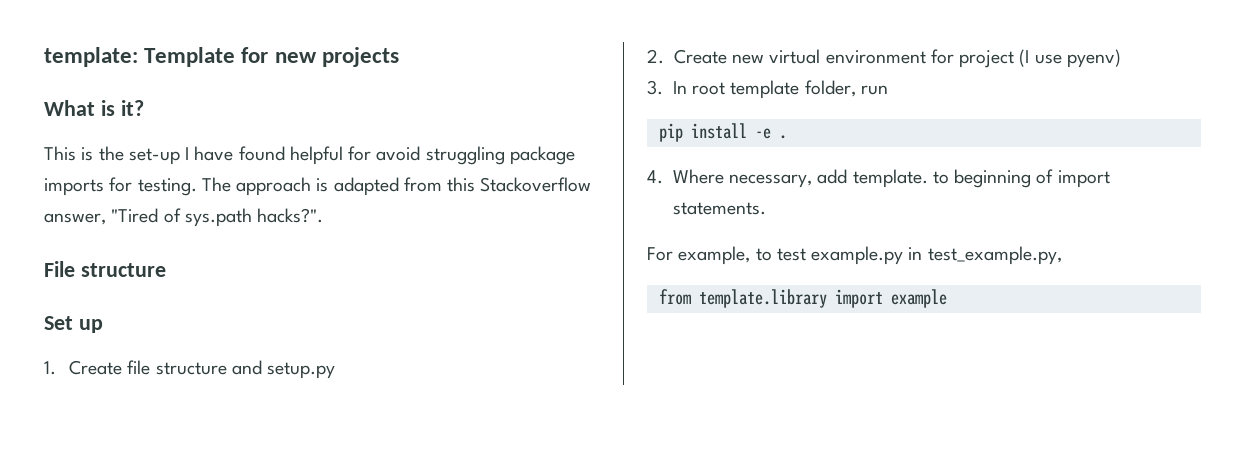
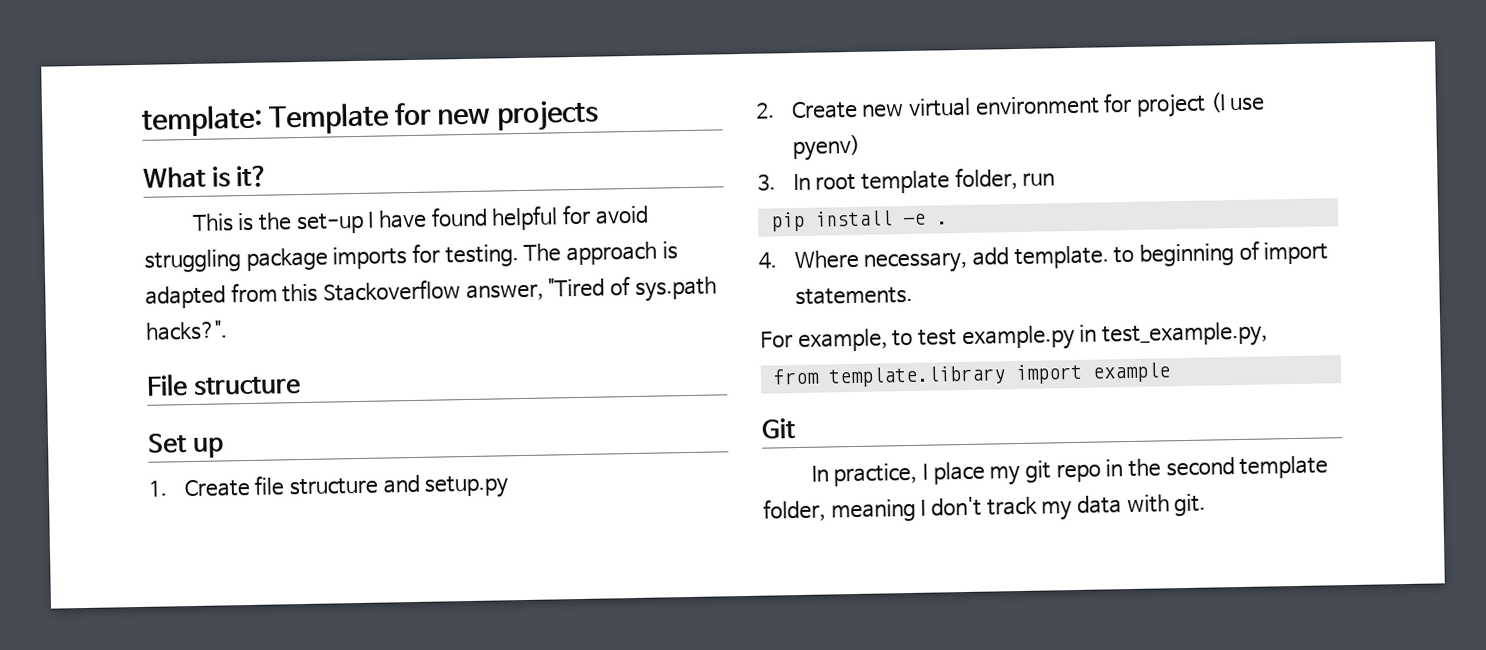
(947, 298) none -> [761,418,796,439] [810,455,1329,487] [763,493,1207,523] // Git // In practice, I place my git repo in the second template folder, meaning I don't track my data with git.

